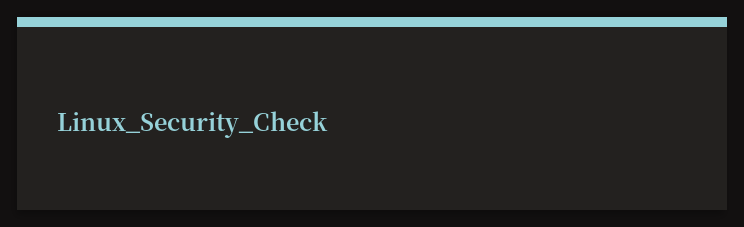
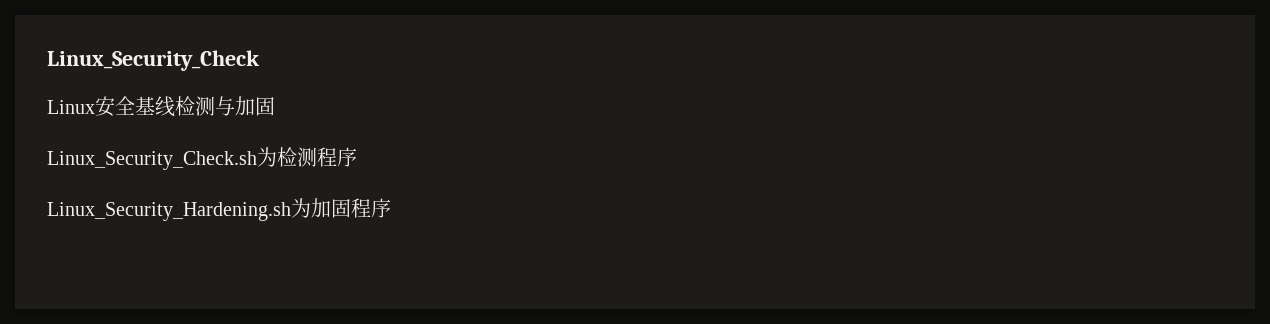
(328, 124) none -> [47,96,275,117] [47,147,357,170] [47,198,391,221] // Linux安全基线检测与加固 // Linux_Security_Check.sh为检测程序 // Linux_Security_Hardening.sh为加固程序

